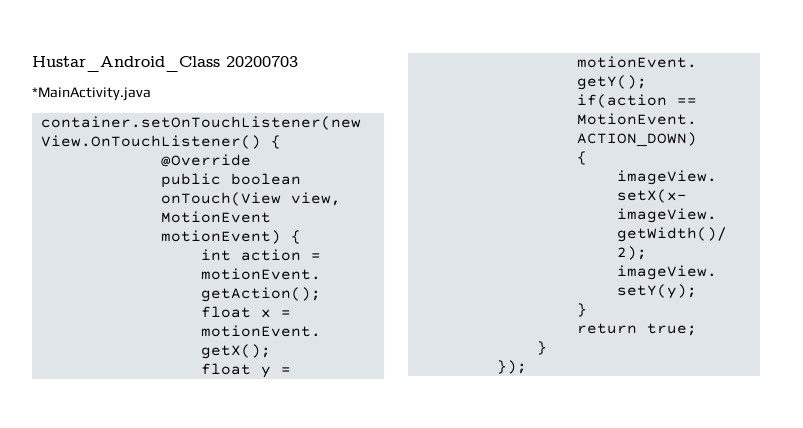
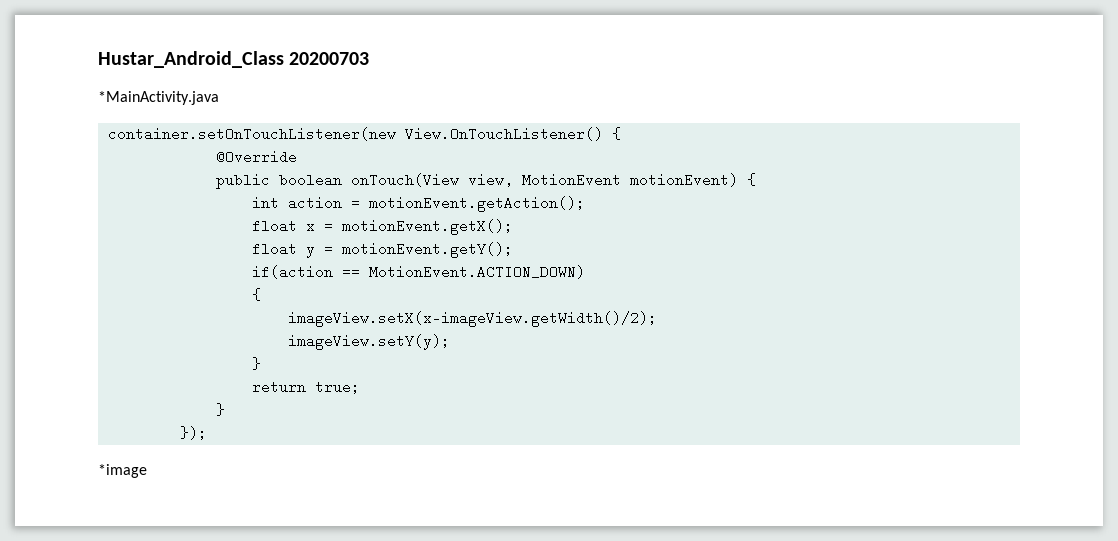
(527, 367) none -> [98,464,147,478] // *image

